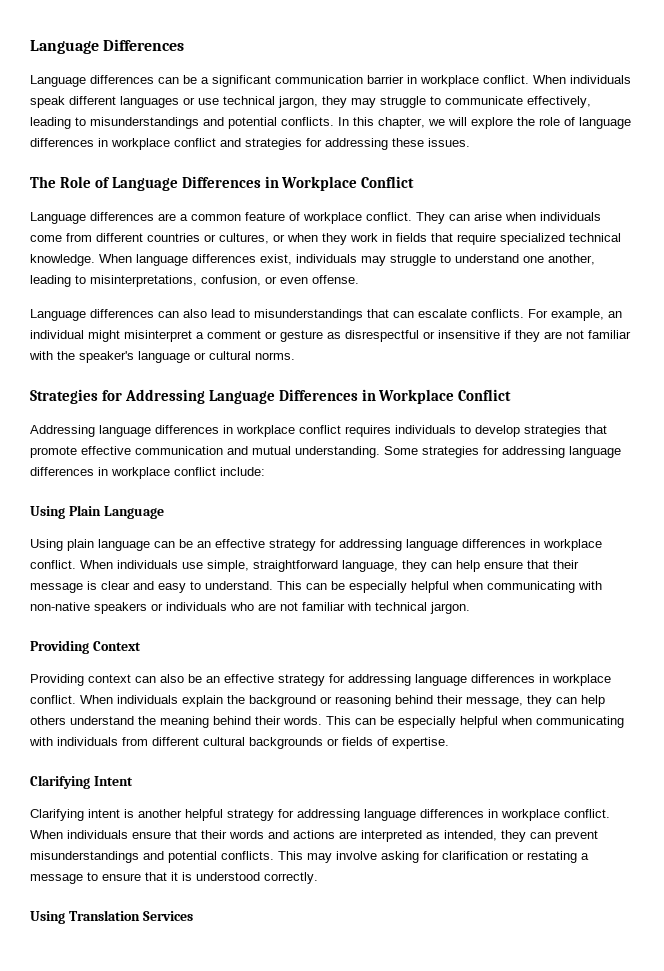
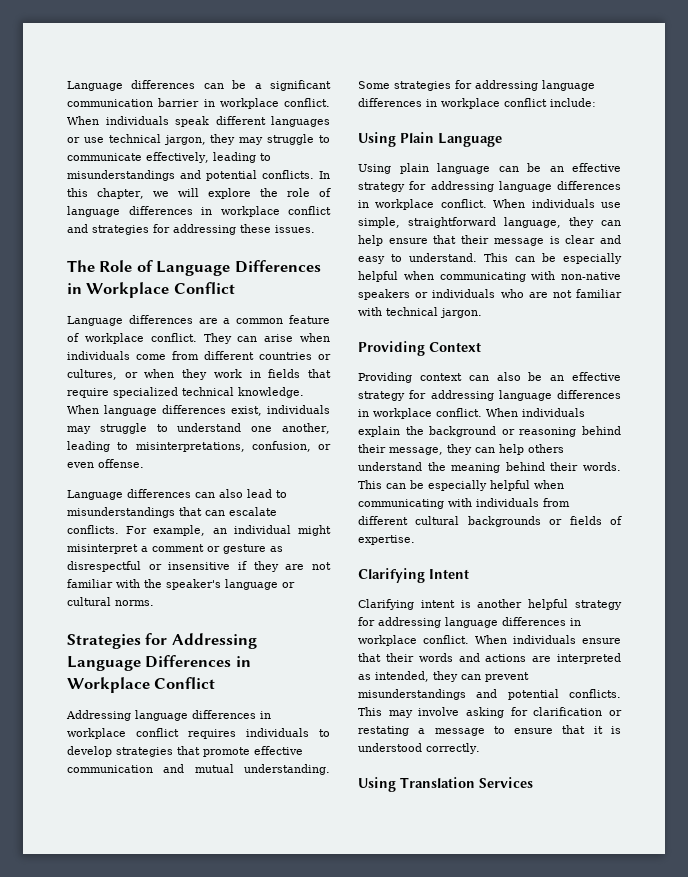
[30,39,185,54] [30,75,86,87] Language Differences // Language -> [67,81,123,91] Language

